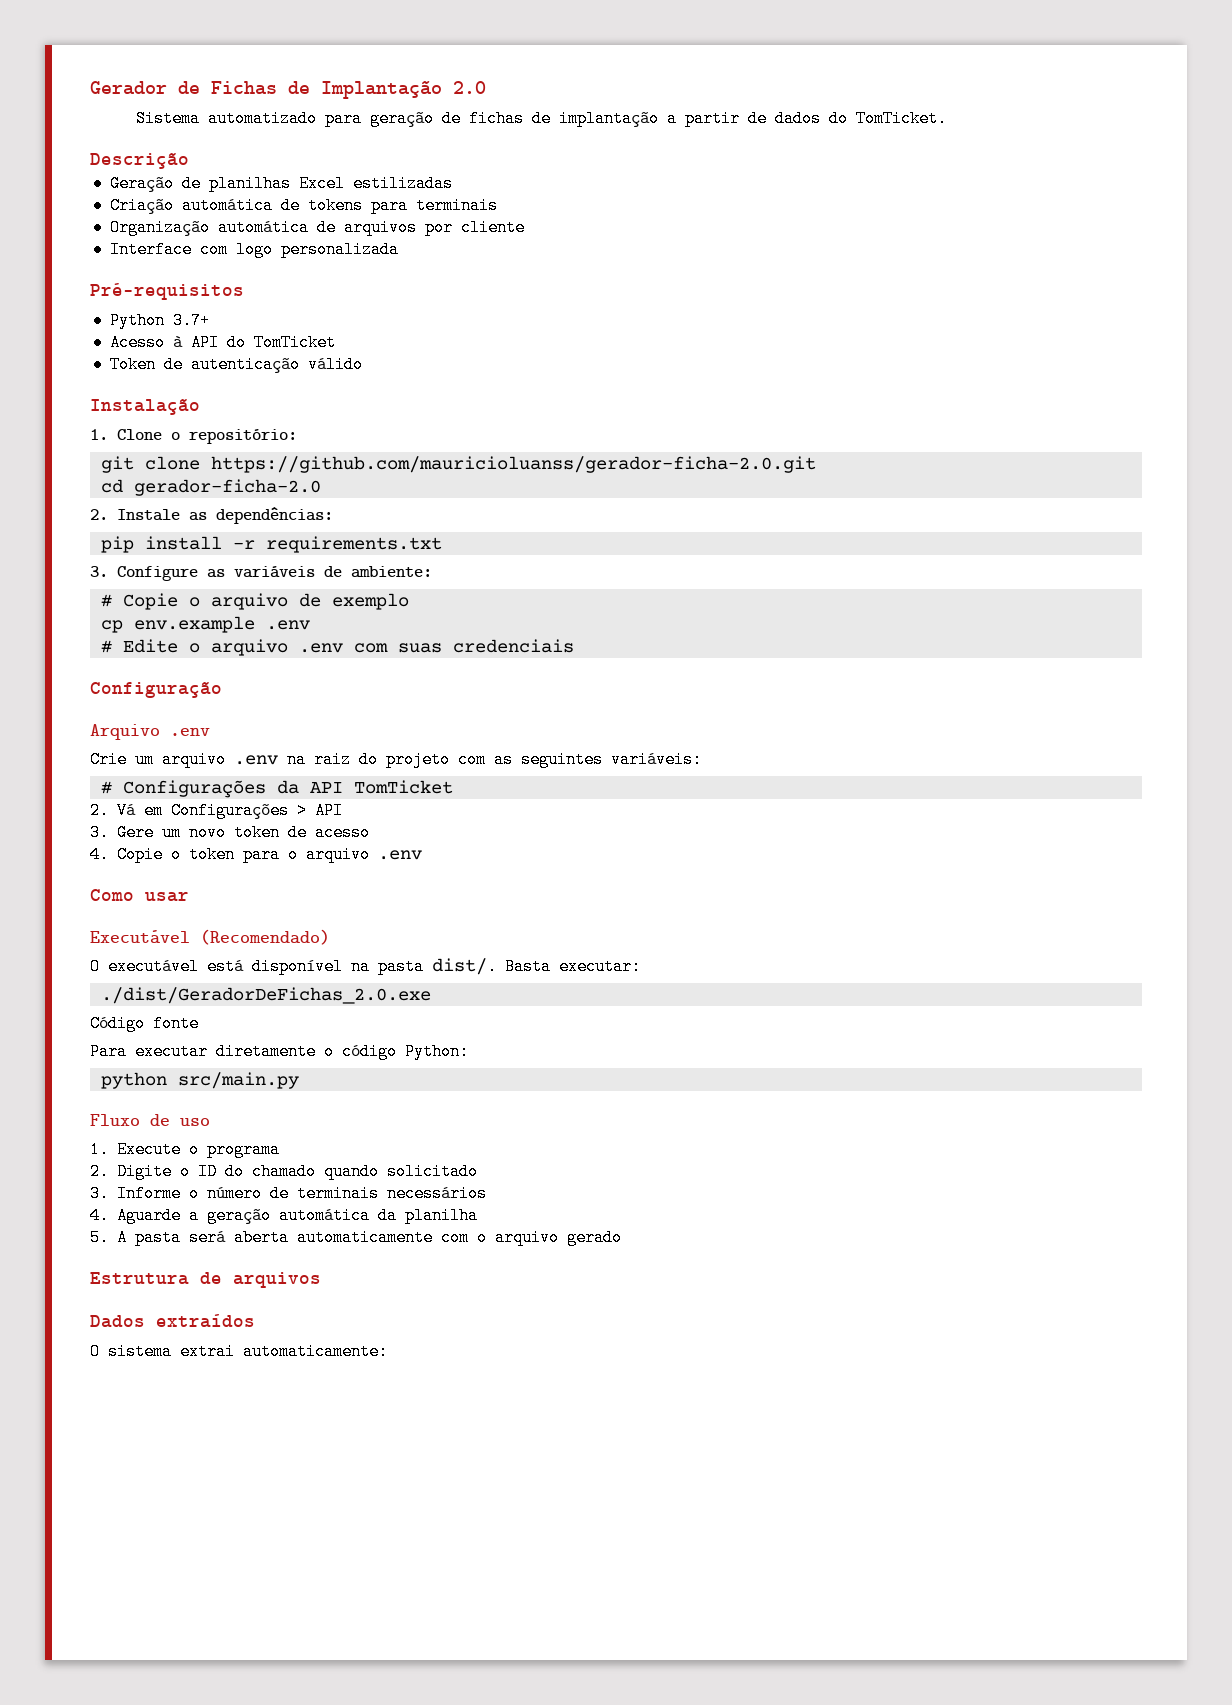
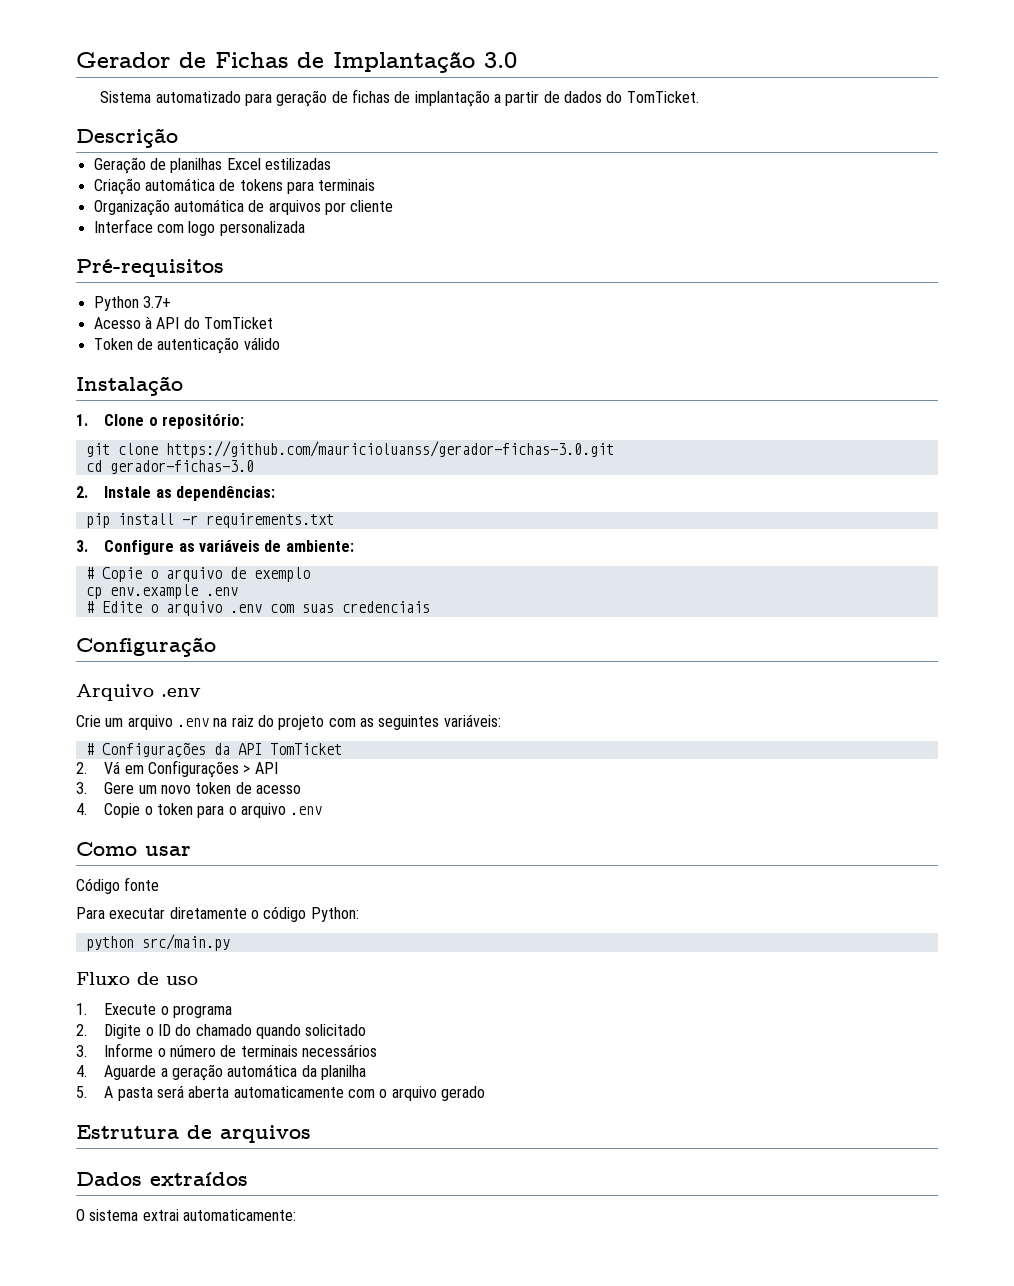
[453,81,486,94] 2.0 -> [484,52,517,68] 3.0
[210,456,816,473] https://github.com/mauricioluanss/gerador-ficha-2.0.git -> [165,441,614,458] https://github.com/mauricioluanss/gerador-fichas-3.0.git
[133,479,321,496] gerador-ficha-2.0 -> [109,460,254,474] gerador-fichas-3.0
[90,929,330,945] [90,958,641,975] [100,987,431,1004] // Executável (Recomendado) // O executável está disponível na pasta dist/. Basta executar: // ./dist/GeradorDeFichas_2.0.exe -> (191, 851) none

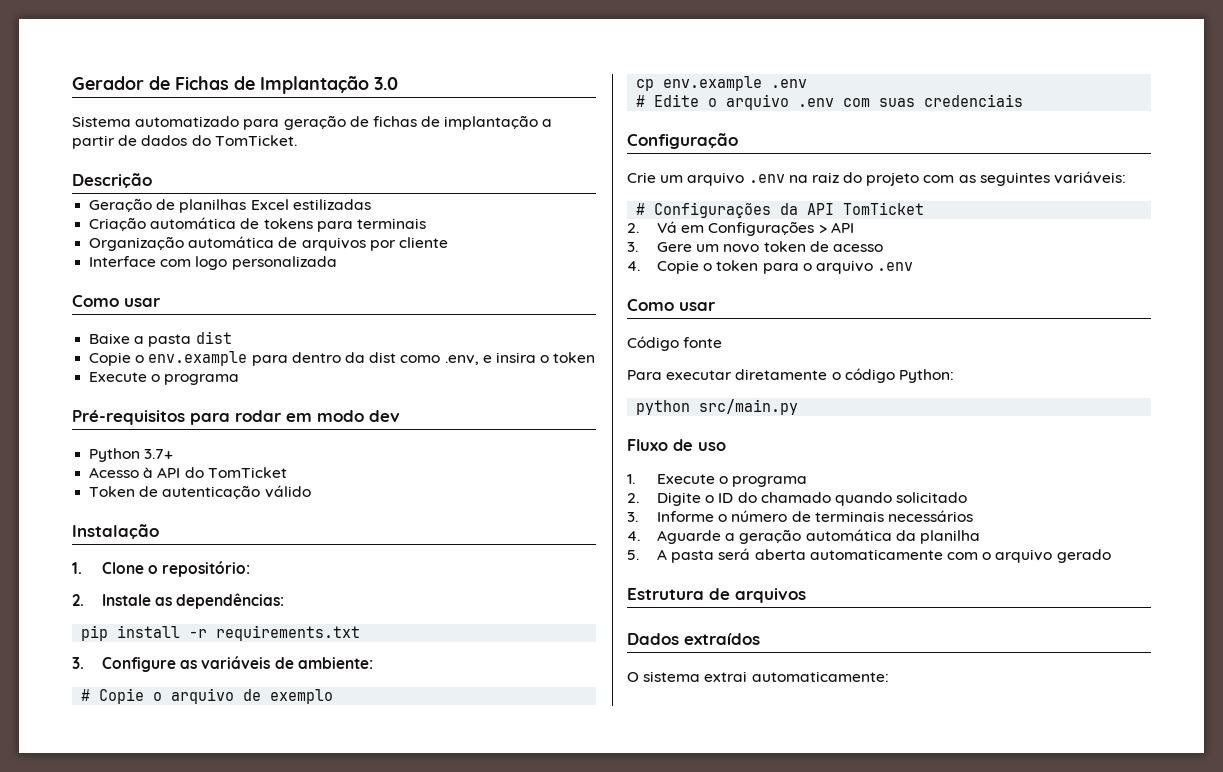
[76,259,224,277] Pré-requisitos -> [72,295,161,307] [89,331,232,347] [89,351,596,366] [89,372,240,385] [72,410,400,425] Como usar // Baixe a pasta dist // Copie o env.example para dentro da dist como .env, e insira o token // Execute o programa // Pré-requisitos para rodar em modo dev
[85,441,614,458] [85,460,254,474] // git clone https://github.com/mauricioluanss/gerador-fichas-3.0.git // cd gerador-fichas-3.0 -> (251, 569) none
[76,684,201,701] // Arquivo .env -> (738, 141) none

